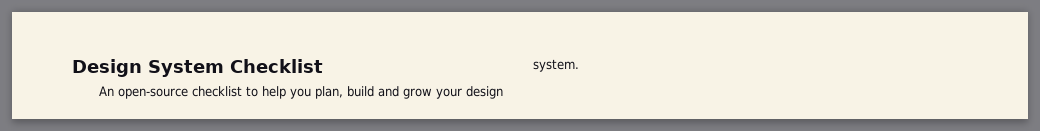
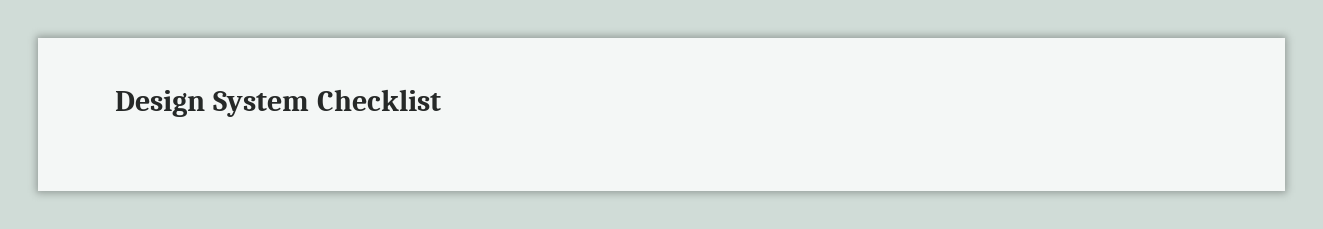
[98,86,503,99] [533,59,579,72] // An open-source checklist to help you plan, build and grow your design system. -> (442, 100) none

